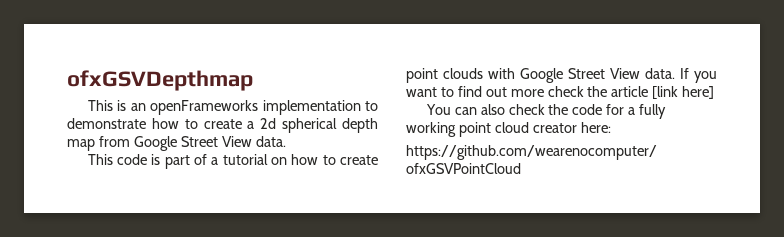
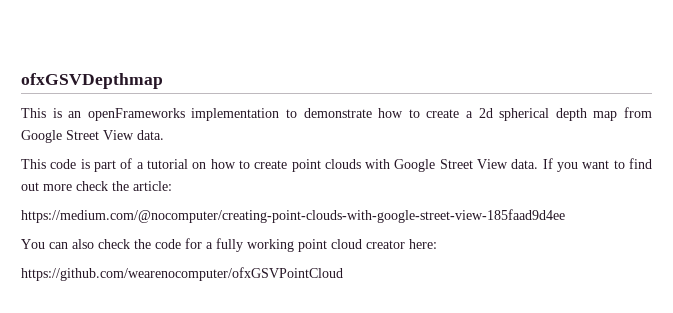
[611,86,715,99] article [link here] -> [133,181,172,191] [21,209,565,223] article: // https://medium.com/@nocomputer/creating-point-clouds-with-google-street-view-185faad9d4ee

